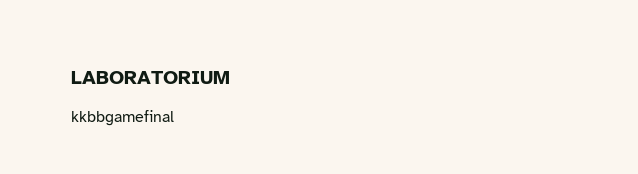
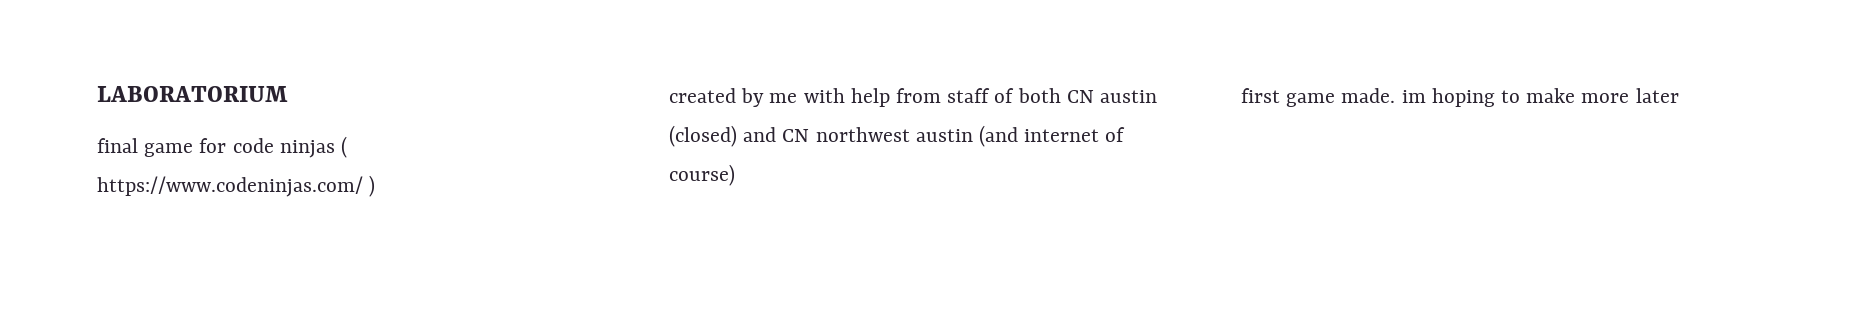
[71,110,174,126] kkbbgamefinal -> [97,136,348,158] [97,175,376,197] [669,88,1158,107] [669,125,1126,147] [669,164,735,186] [1241,88,1679,107] final game for code ninjas ( https://www.codeninjas.com/ ) // created by me with help from staff of both CN austin (closed) and CN northwest austin (and internet of course) // first game made. im hoping to make more later

